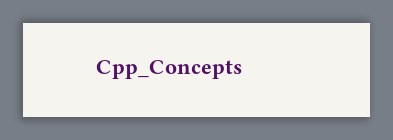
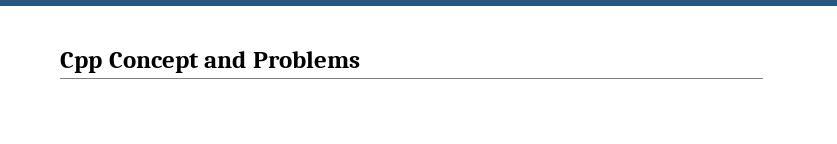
[96,60,242,79] Cpp_Concepts -> [60,51,360,73] Cpp Concept and Problems

